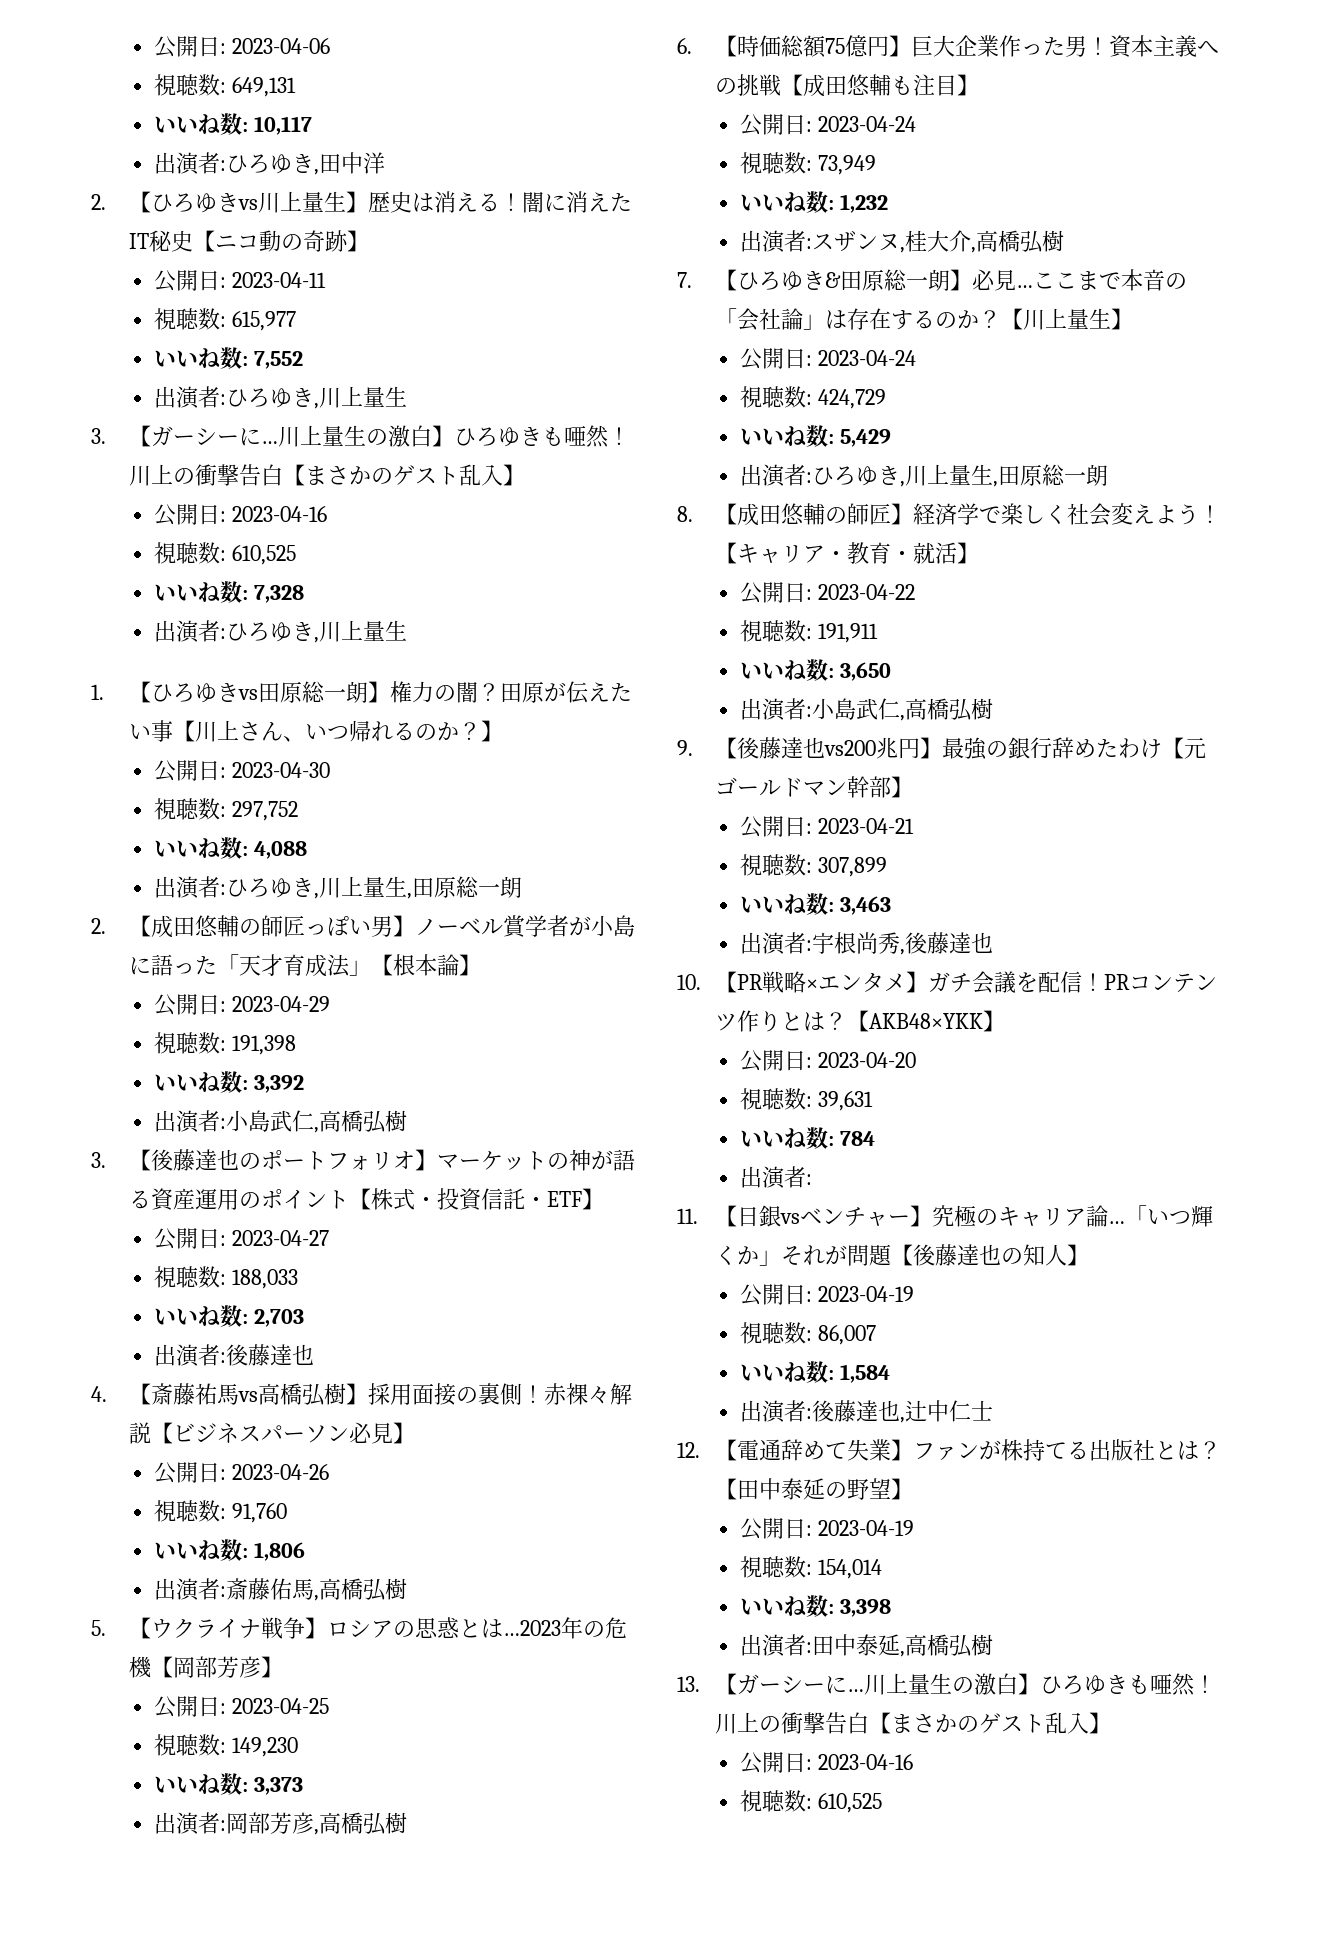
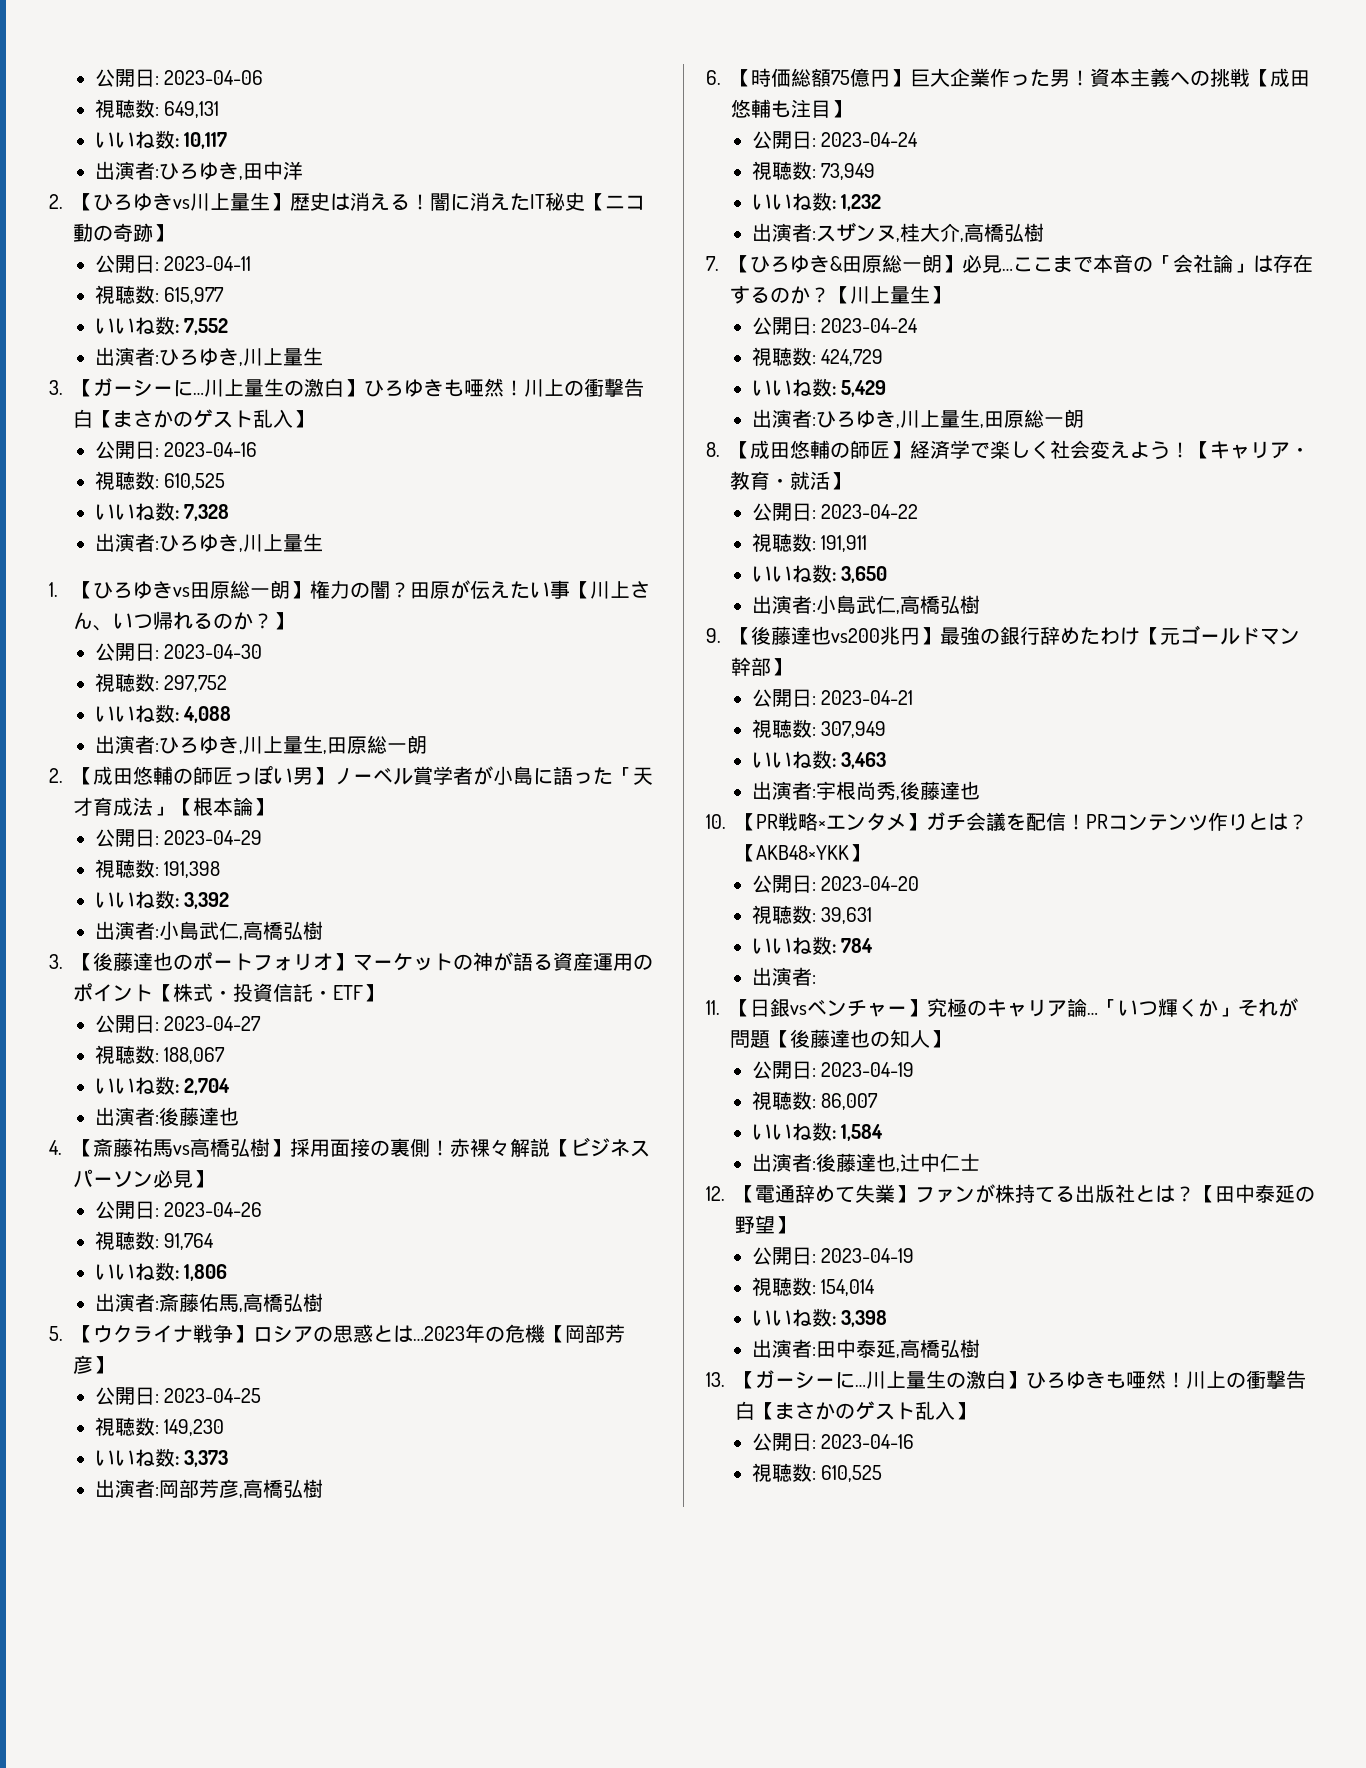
[231,1269,298,1289] [153,1305,304,1327] 188,033 // いいね数: 2,703 -> [163,1047,225,1064] [94,1076,230,1095] 188,067 // いいね数: 2,704
[231,1503,287,1523] 91,760 -> [163,1233,214,1250] 91,764
[817,857,887,877] 307,899 -> [820,721,886,738] 307,949

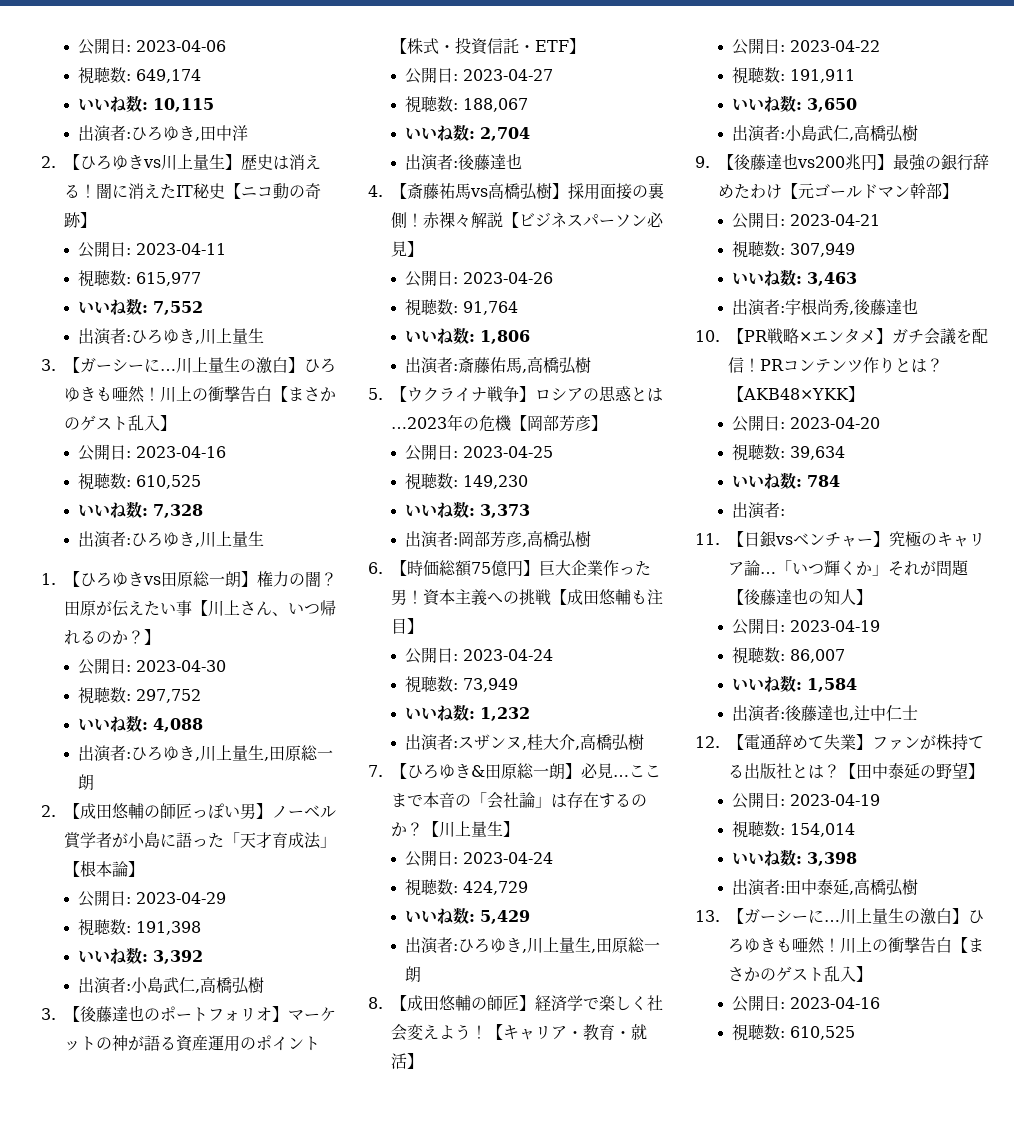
[163,101,219,118] [94,130,227,149] 649,131 // いいね数: 10,117 -> [136,69,202,83] [78,95,215,113] 649,174 // いいね数: 10,115
[820,907,872,924] 39,631 -> [790,446,846,460] 39,634

